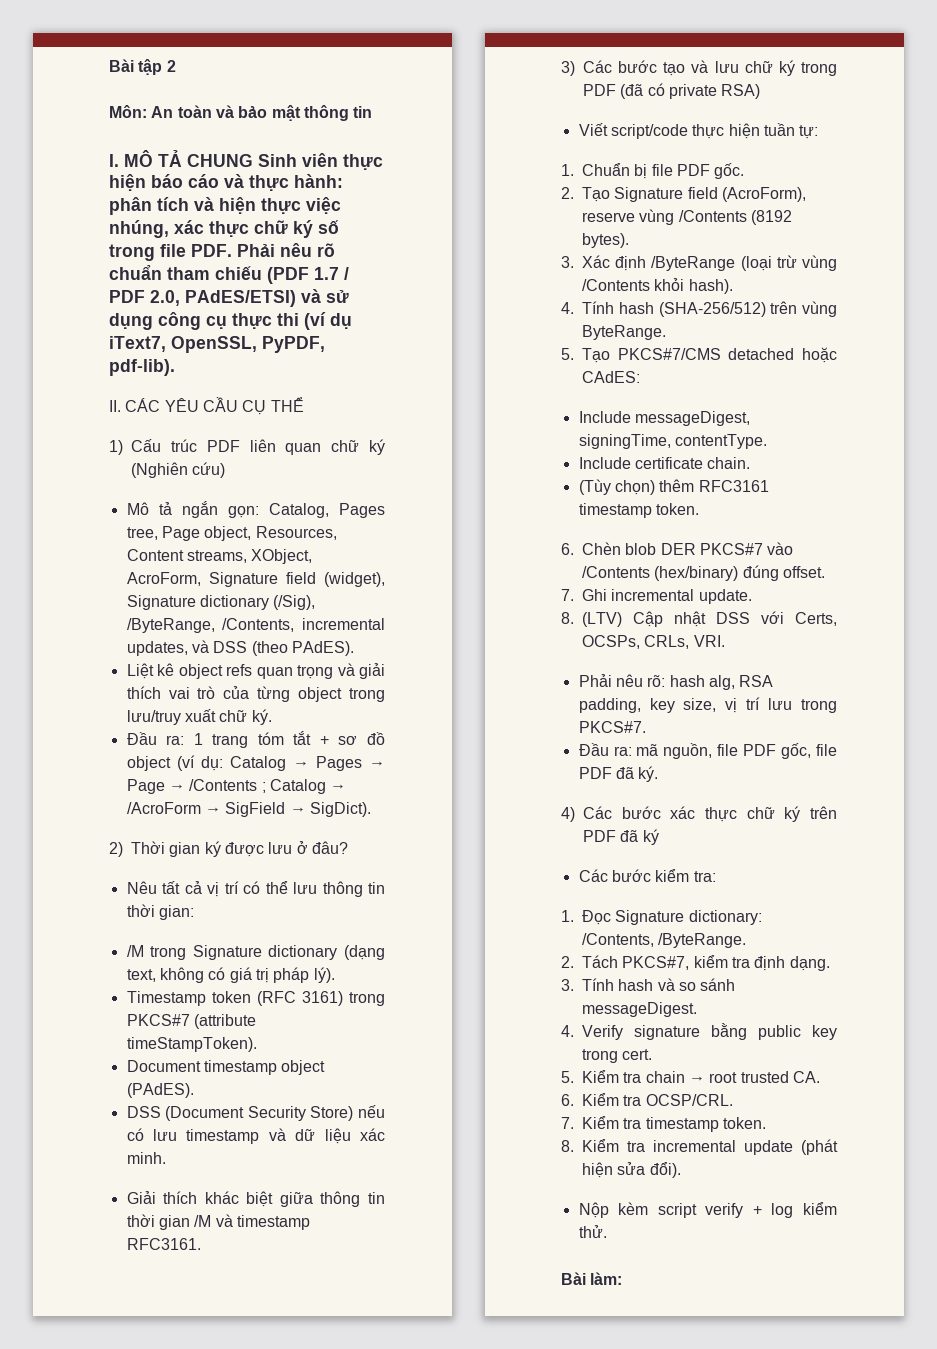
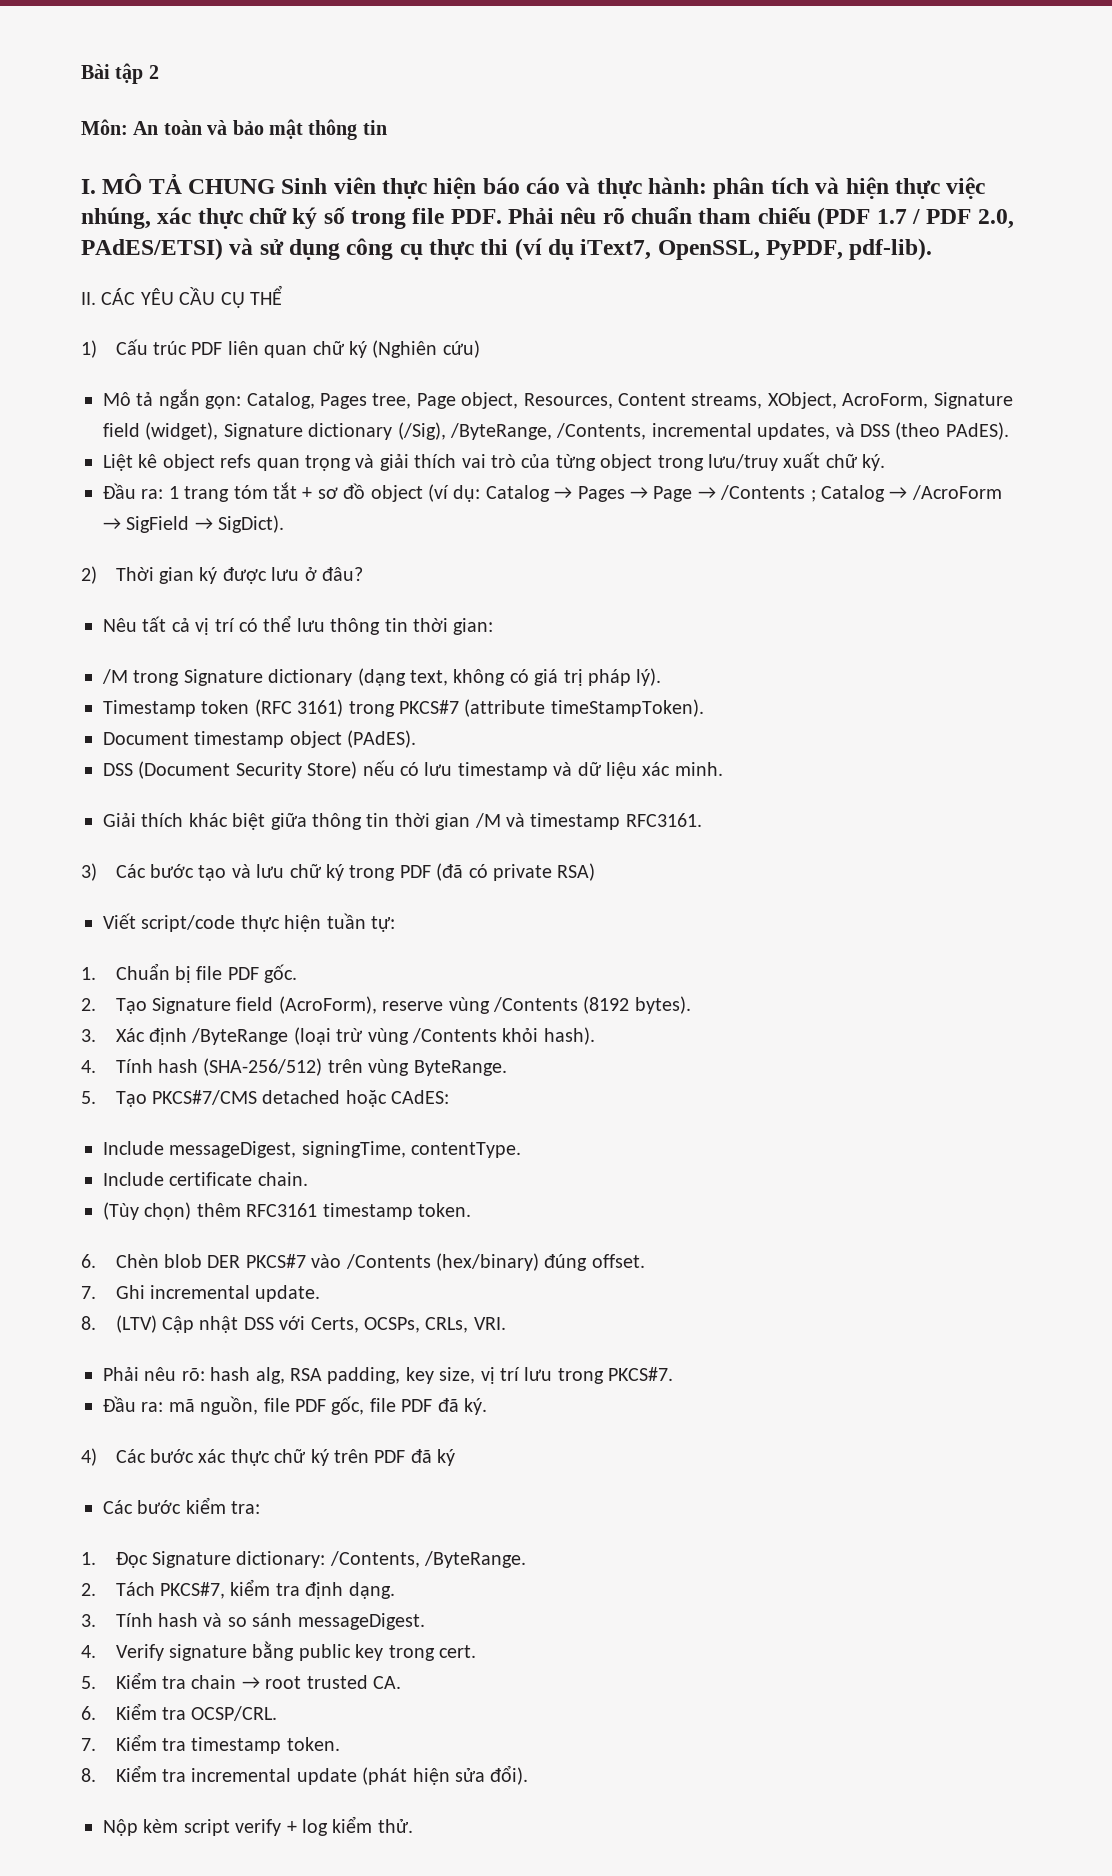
[561,1272,623,1285] // Bài làm: -> (413, 1826) none

